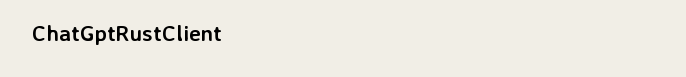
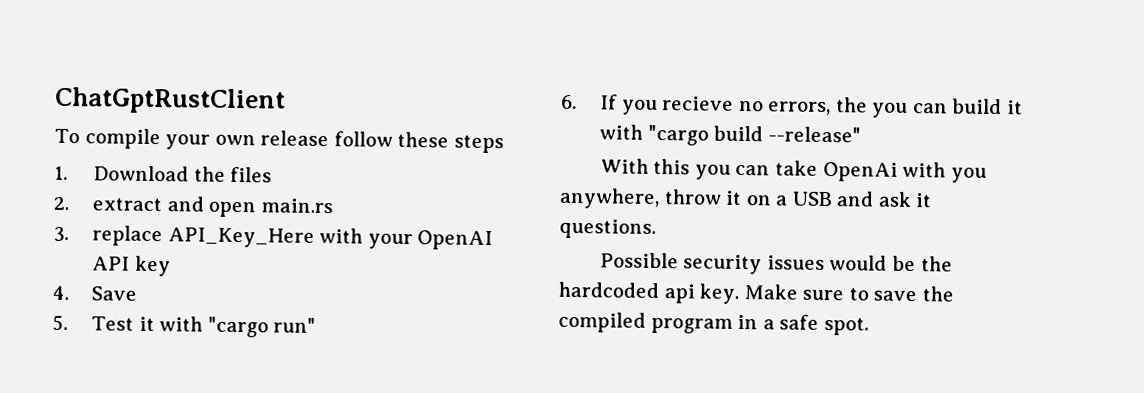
(222, 35) none -> [54,128,504,154] [54,165,273,183] [53,196,333,218] [53,225,494,251] [92,255,171,277] [52,285,138,301] [52,314,317,338] [561,94,1024,118] [599,124,861,146] [600,158,987,183] [559,187,933,210] [559,218,656,239] [599,252,953,275] [558,281,954,304] [558,311,869,336] // To compile your own release follow these steps // 1. Download the files // 2. extract and open main.rs // 3. replace API_Key_Here with your OpenAI API key // 4. Save // 5. Test it with "cargo run" // 6. If you recieve no errors, the you can build it with "cargo build --release" // With this you can take OpenAi with you anywhere, throw it on a USB and ask it questions. // Possible security issues would be the hardcoded api key. Make sure to save the compiled program in a safe spot.

